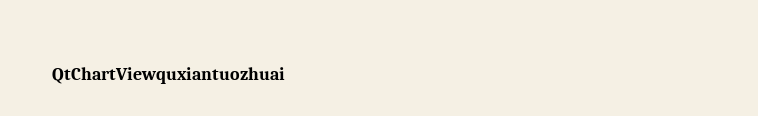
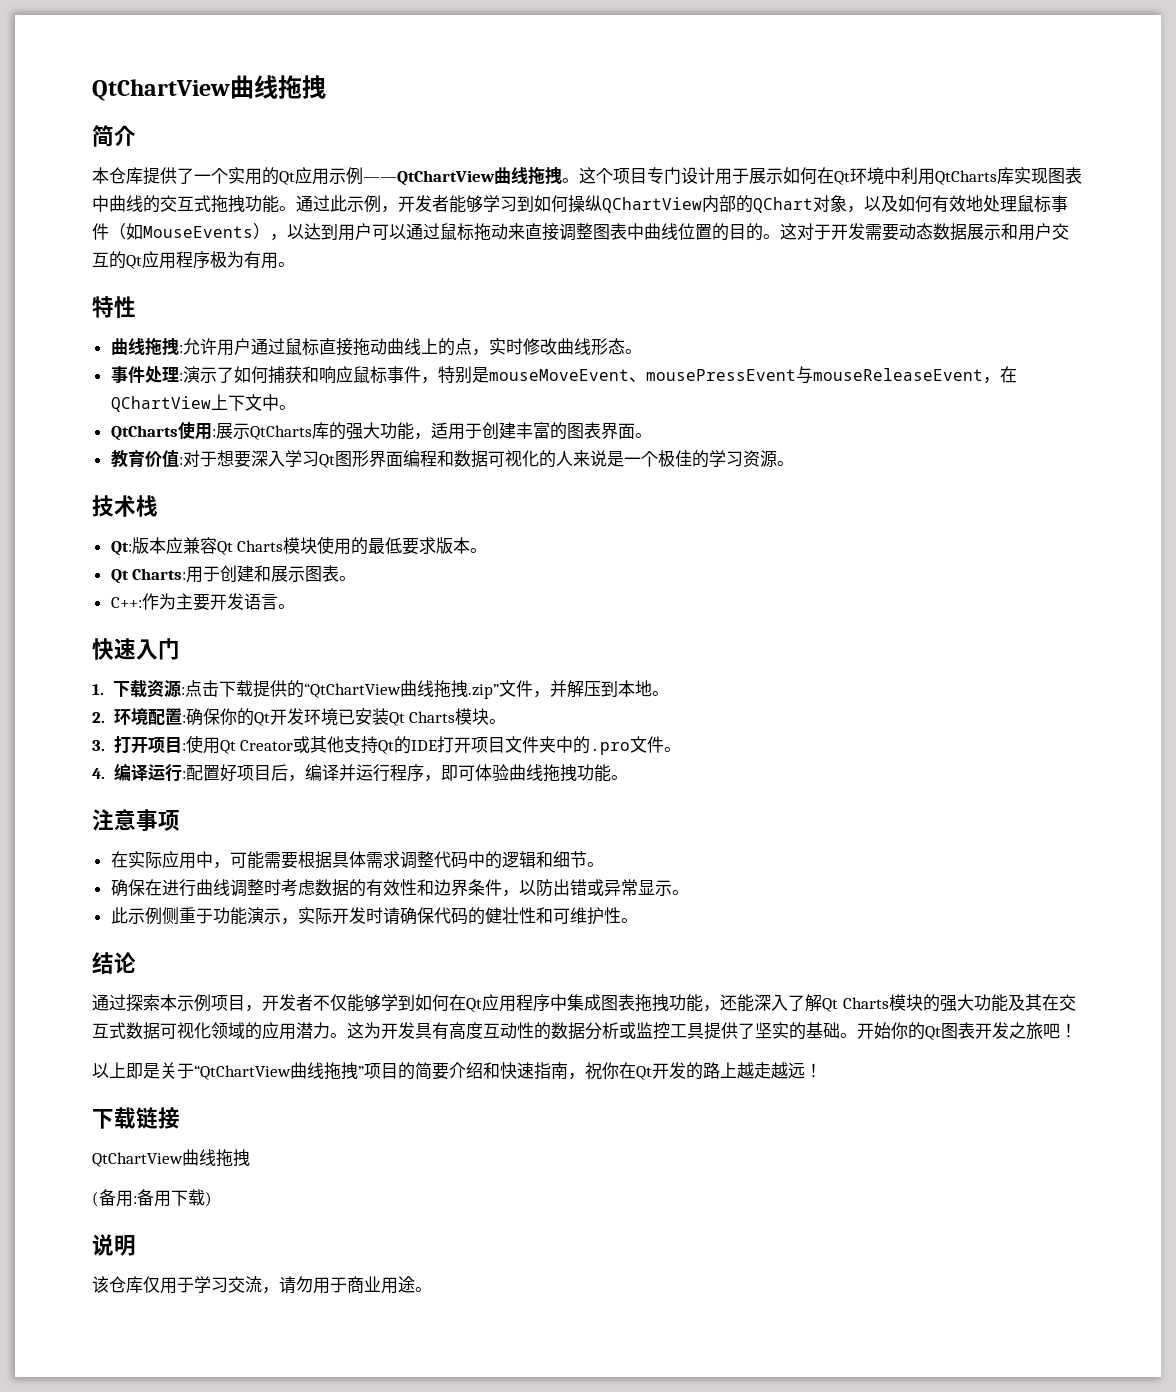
[52,67,285,84] QtChartViewquxiantuozhuai -> [92,75,326,101] [92,125,136,147] [92,167,1082,186] [92,195,1068,213] [92,223,1069,241] [92,251,295,269] [92,296,136,318] [110,338,642,356] [110,366,1017,384] [110,394,296,412] [110,422,652,441] [110,450,794,468] [92,495,158,517] [110,536,488,556] [110,565,357,584] [110,593,295,611] [92,638,180,660] [92,680,669,699] [92,708,507,726] [92,735,682,755] [92,763,628,782] [92,809,180,831] [110,851,604,869] [110,879,689,897] [110,907,638,925] [92,952,136,974] [92,994,1076,1012] [92,1022,1077,1040] [92,1062,822,1080] [92,1107,180,1129] [92,1149,250,1167] [92,1189,212,1207] [92,1234,136,1256] [92,1276,432,1294] QtChartView曲线拖拽 // 简介 // 本仓库提供了一个实用的Qt应用示例——QtChartView曲线拖拽。这个项目专门设计用于展示如何在Qt环境中利用QtCharts库实现图表中曲线的交互式拖拽功能。通过此示例，开发者能够学习到如何操纵QChartView内部的QChart对象，以及如何有效地处理鼠标事件（如MouseEvents），以达到用户可以通过鼠标拖动来直接调整图表中曲线位置的目的。这对于开发需要动态数据展示和用户交互的Qt应用程序极为有用。 // 特性 // 曲线拖拽:允许用户通过鼠标直接拖动曲线上的点，实时修改曲线形态。 // 事件处理:演示了如何捕获和响应鼠标事件，特别是mouseMoveEvent、mousePressEvent与mouseReleaseEvent，在QChartView上下文中。 // QtCharts使用:展示QtCharts库的强大功能，适用于创建丰富的图表界面。 // 教育价值:对于想要深入学习Qt图形界面编程和数据可视化的人来说是一个极佳的学习资源。 // 技术栈 // Qt:版本应兼容Qt Charts模块使用的最低要求版本。 // Qt Charts:用于创建和展示图表。 // C++:作为主要开发语言。 // 快速入门 // 1.下载资源:点击下载提供的“QtChartView曲线拖拽.zip”文件，并解压到本地。 // 2.环境配置:确保你的Qt开发环境已安装Qt Charts模块。 // 3.打开项目:使用Qt Creator或其他支持Qt的IDE打开项目文件夹中的.pro文件。 // 4.编译运行:配置好项目后，编译并运行程序，即可体验曲线拖拽功能。 // 注意事项 // 在实际应用中，可能需要根据具体需求调整代码中的逻辑和细节。 // 确保在进行曲线调整时考虑数据的有效性和边界条件，以防出错或异常显示。 // 此示例侧重于功能演示，实际开发时请确保代码的健壮性和可维护性。 // 结论 // 通过探索本示例项目，开发者不仅能够学到如何在Qt应用程序中集成图表拖拽功能，还能深入了解Qt Charts模块的强大功能及其在交互式数据可视化领域的应用潜力。这为开发具有高度互动性的数据分析或监控工具提供了坚实的基础。开始你的Qt图表开发之旅吧！ // 以上即是关于“QtChartView曲线拖拽”项目的简要介绍和快速指南，祝你在Qt开发的路上越走越远！ // 下载链接 // QtChartView曲线拖拽 // (备用:备用下载) // 说明 // 该仓库仅用于学习交流，请勿用于商业用途。

